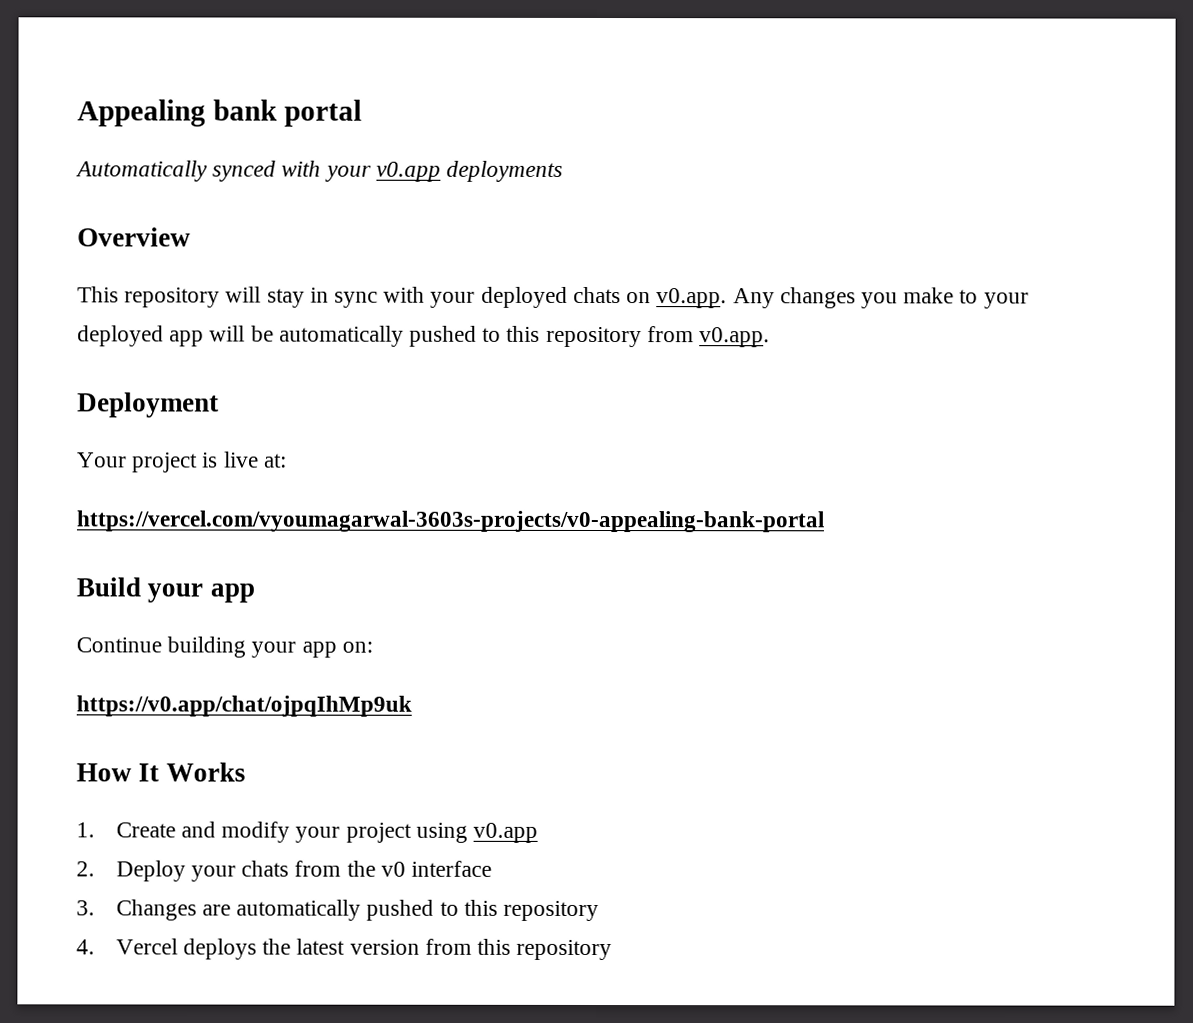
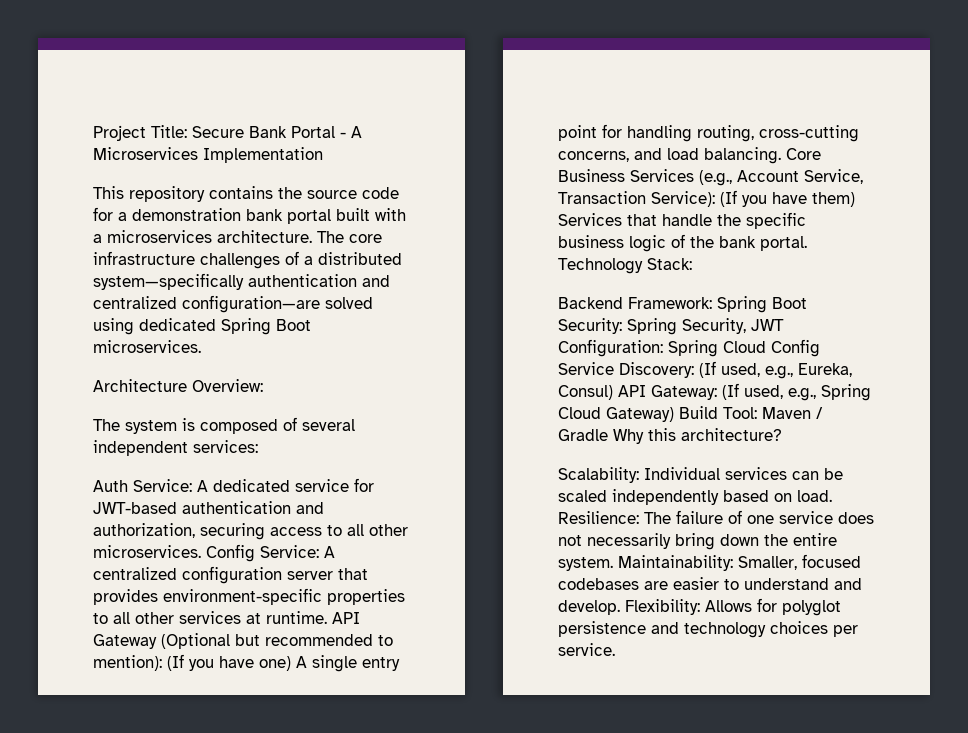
[77,99,362,127] [75,160,564,182] [77,227,191,247] [77,286,1029,309] [77,325,771,348] [77,392,219,418] [77,451,287,473] [76,510,825,533] [76,577,255,603] [76,636,373,658] [76,695,412,717] [76,762,246,782] [76,821,538,843] [76,860,492,882] [76,899,599,922] [76,938,613,961] Appealing bank portal // Automatically synced with your v0.app deployments // Overview // This repository will stay in sync with your deployed chats on v0.app. Any changes you make to your deployed app will be automatically pushed to this repository from v0.app. // Deployment // Your project is live at: // https://vercel.com/vyoumagarwal-3603s-projects/v0-appealing-bank-portal // Build your app // Continue building your app on: // https://v0.app/chat/ojpqIhMp9uk // How It Works // 1. Create and modify your project using v0.app // 2. Deploy your chats from the v0 interface // 3. Changes are automatically pushed to this repository // 4. Vercel deploys the latest version from this repository -> [93,125,362,141] [93,147,323,163] [93,186,399,202] [93,207,406,224] [93,230,382,243] [93,251,402,269] [93,273,390,290] [93,295,373,313] [93,318,311,335] [93,340,201,353] [93,379,263,392] [93,417,355,434] [93,440,258,456] [93,478,374,492] [93,501,324,514] [93,523,408,540] [93,544,335,562] [93,566,368,584] [93,588,405,605] [93,611,360,624] [93,633,393,649] [93,654,400,672] [558,124,859,142] [558,147,821,164] [558,169,863,186] [558,190,855,207] [558,212,806,229] [558,234,807,252] [558,258,692,274] [558,296,807,313] [558,318,784,335] [558,339,820,357] [558,361,852,379] [558,383,871,401] [558,406,823,422] [558,428,782,444] [558,467,843,483] [558,489,832,505] [558,510,874,524] [558,533,837,550] [558,554,861,571] [558,577,862,590] [558,598,841,616] [558,621,858,638] [558,643,615,656] Project Title: Secure Bank Portal - A Microservices Implementation // This repository contains the source code for a demonstration bank portal built with a microservices architecture. The core infrastructure challenges of a distributed system—specifically authentication and centralized configuration—are solved using dedicated Spring Boot microservices. // Architecture Overview: // The system is composed of several independent services: // Auth Service: A dedicated service for JWT-based authentication and authorization, securing access to all other microservices. Config Service: A centralized configuration server that provides environment-specific properties to all other services at runtime. API Gateway (Optional but recommended to mention): (If you have one) A single entry point for handling routing, cross-cutting concerns, and load balancing. Core Business Services (e.g., Account Service, Transaction Service): (If you have them) Services that handle the specific business logic of the bank portal. Technology Stack: // Backend Framework: Spring Boot Security: Spring Security, JWT Configuration: Spring Cloud Config Service Discovery: (If used, e.g., Eureka, Consul) API Gateway: (If used, e.g., Spring Cloud Gateway) Build Tool: Maven / Gradle Why this architecture? // Scalability: Individual services can be scaled independently based on load. Resilience: The failure of one service does not necessarily bring down the entire system. Maintainability: Smaller, focused codebases are easier to understand and develop. Flexibility: Allows for polyglot persistence and technology choices per service.

